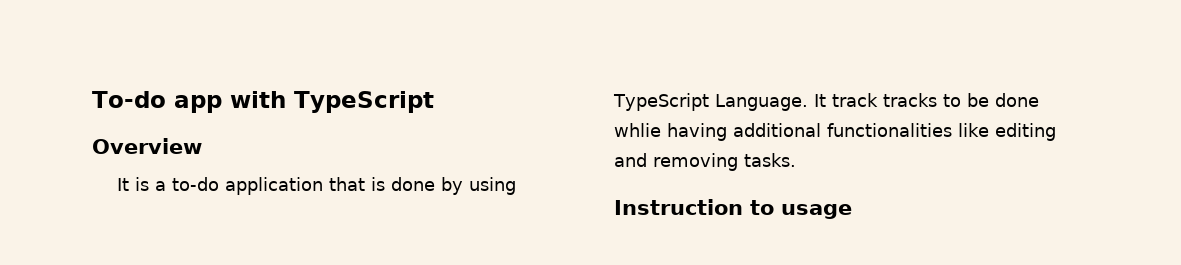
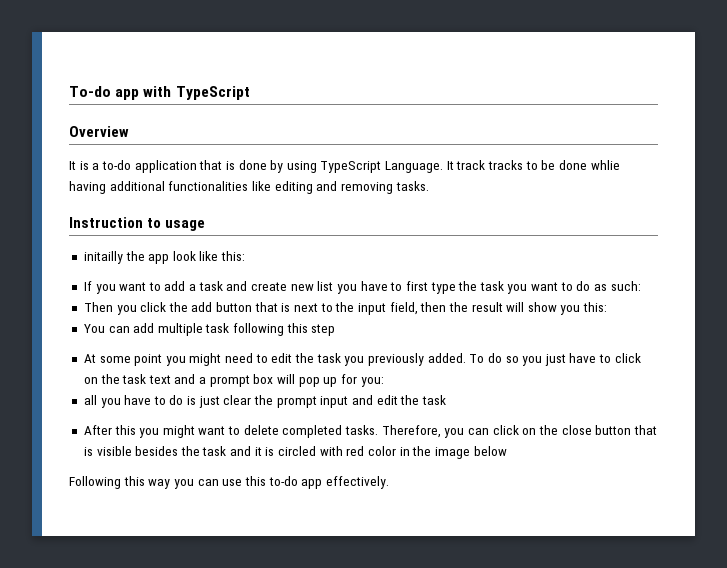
(852, 211) none -> [83,251,246,264] [83,281,641,294] [83,302,608,315] [83,323,336,336] [83,353,641,366] [83,374,384,387] [83,395,446,408] [83,425,657,438] [83,446,507,459] [69,476,389,489] // initailly the app look like this: // If you want to add a task and create new list you have to first type the task you want to do as such: // Then you click the add button that is next to the input field, then the result will show you this: // You can add multiple task following this step // At some point you might need to edit the task you previously added. To do so you just have to click on the task text and a prompt box will pop up for you: // all you have to do is just clear the prompt input and edit the task // After this you might want to delete completed tasks. Therefore, you can click on the close button that is visible besides the task and it is circled with red color in the image below // Following this way you can use this to-do app effectively.

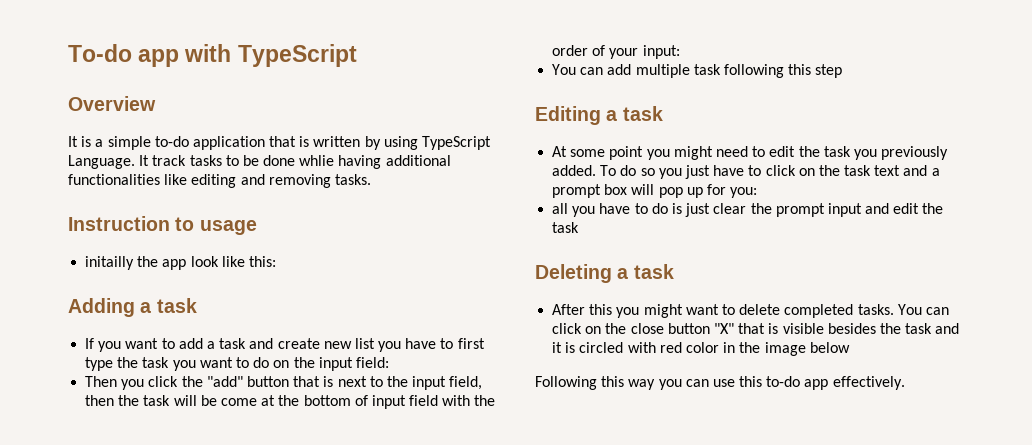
(100, 166) none -> [107,136,151,150] simple
[238,160,267,170] done -> [313,136,361,147] written
[488,160,524,170] tracks -> [189,155,222,166] tasks
(246, 256) none -> [68,298,197,317] // Adding a task
[594,281,641,291] as such: -> [273,357,389,371] on the input field:
[191,302,213,312] add -> [206,376,243,387] "add"
[471,302,608,315] result will show you this: -> [143,395,496,409] [552,45,680,59] task will be come at the bottom of input field with the order of your input:
(336, 330) none -> [535,106,663,125] // Editing a task
(446, 400) none -> [535,264,674,283] // Deleting a task
[381,425,465,438] Therefore, you -> [897,304,922,315] You
(632, 430) none -> [713,323,734,334] "X"

